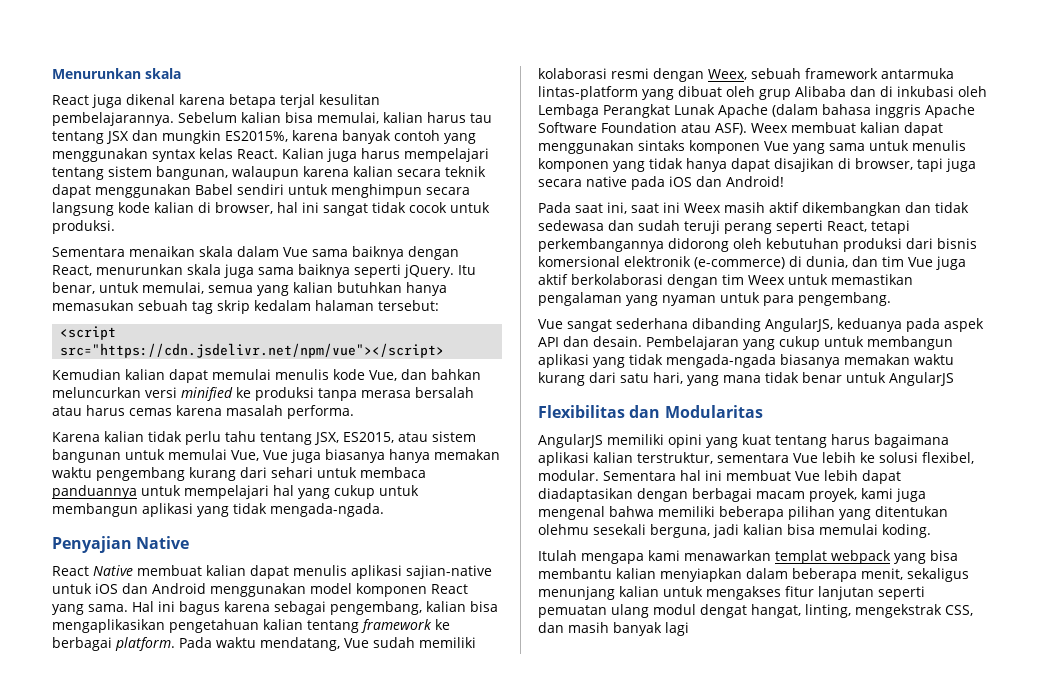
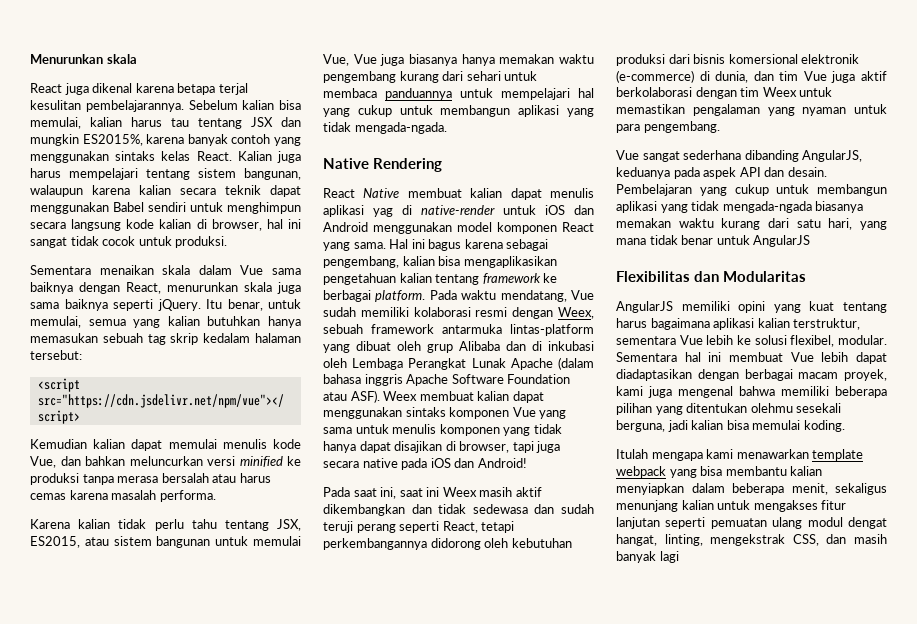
[152,149,196,162] syntax -> [115,151,156,161] sintaks
[52,536,190,553] Penyajian Native -> [323,158,443,172] Native Rendering
[406,565,492,579] sajian-native -> [373,205,495,217] yag di native-render
[775,550,827,564] templat -> [812,449,864,461] template

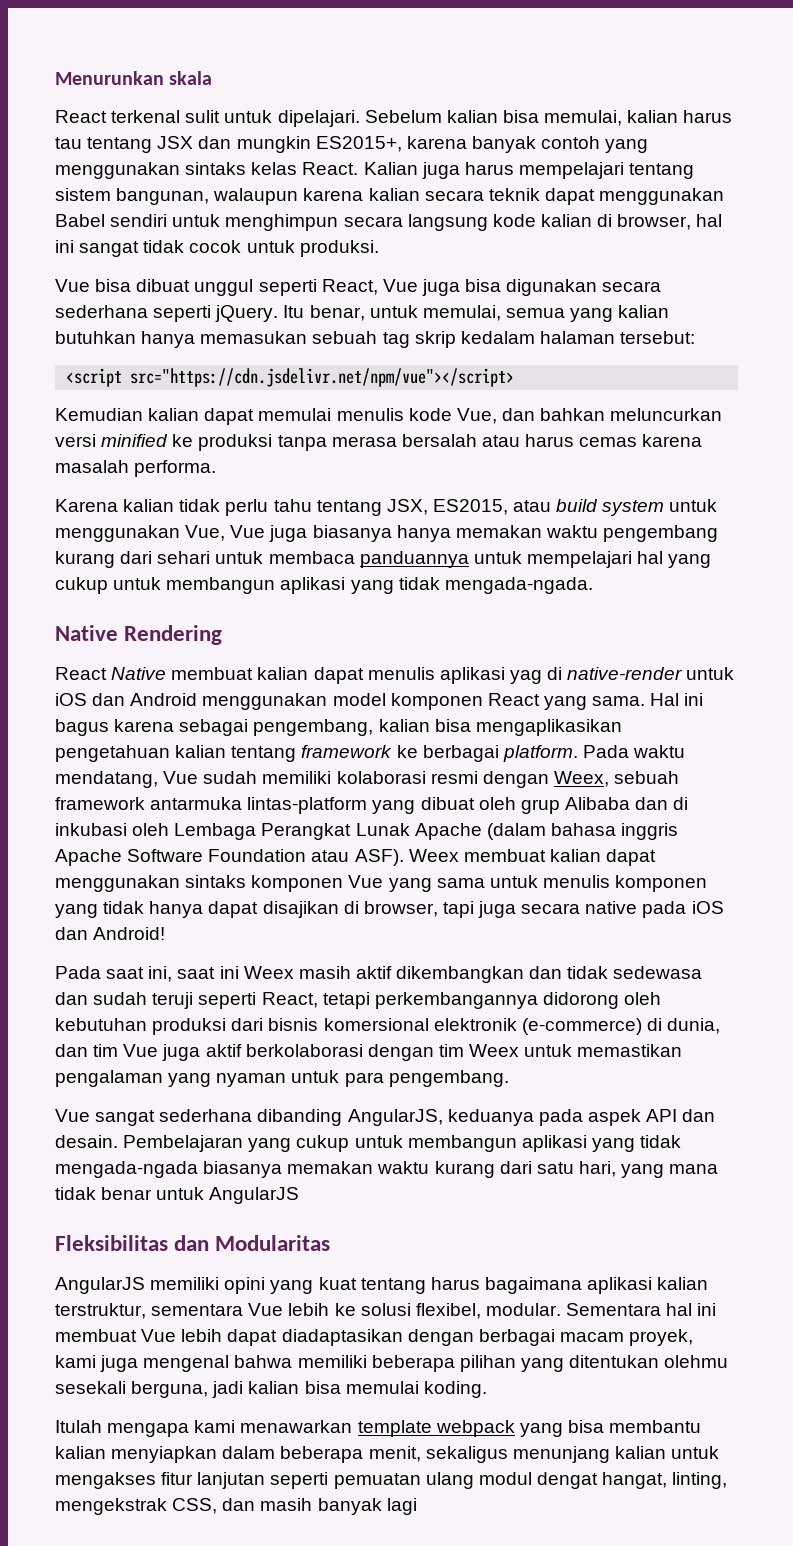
[64,83,248,95] [30,100,184,112] juga dikenal karena betapa terjal kesulitan pembelajarannya. -> [111,110,360,127] terkenal sulit untuk dipelajari.
[82,134,143,146] ES2015%, -> [315,136,402,152] ES2015+,
[30,265,301,275] [30,282,301,294] [30,299,108,311] Sementara menaikan skala dalam Vue sama baiknya dengan React, menurunkan skala juga sama baiknya -> [55,279,662,296] [55,305,148,318] Vue bisa dibuat unggul seperti React, Vue juga bisa digunakan secara sederhana
[113,536,301,548] sistem bangunan untuk memulai -> [556,499,718,516] [55,525,180,542] build system untuk menggunakan
[356,524,396,533] perang -> (194, 1000) none
[616,271,690,282] Flexibilitas -> [55,1235,168,1251] Fleksibilitas

